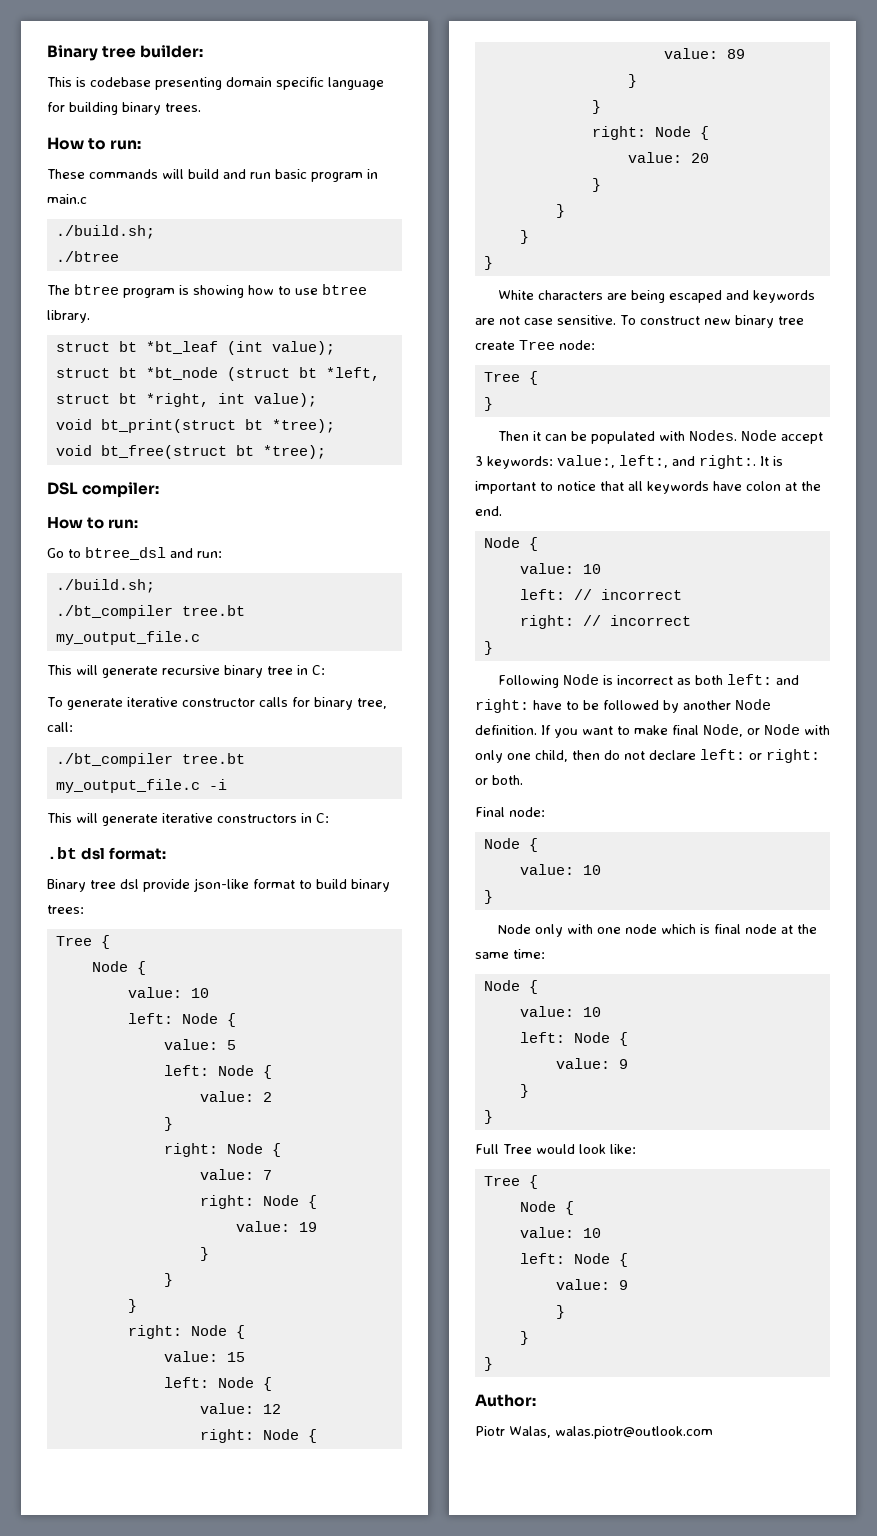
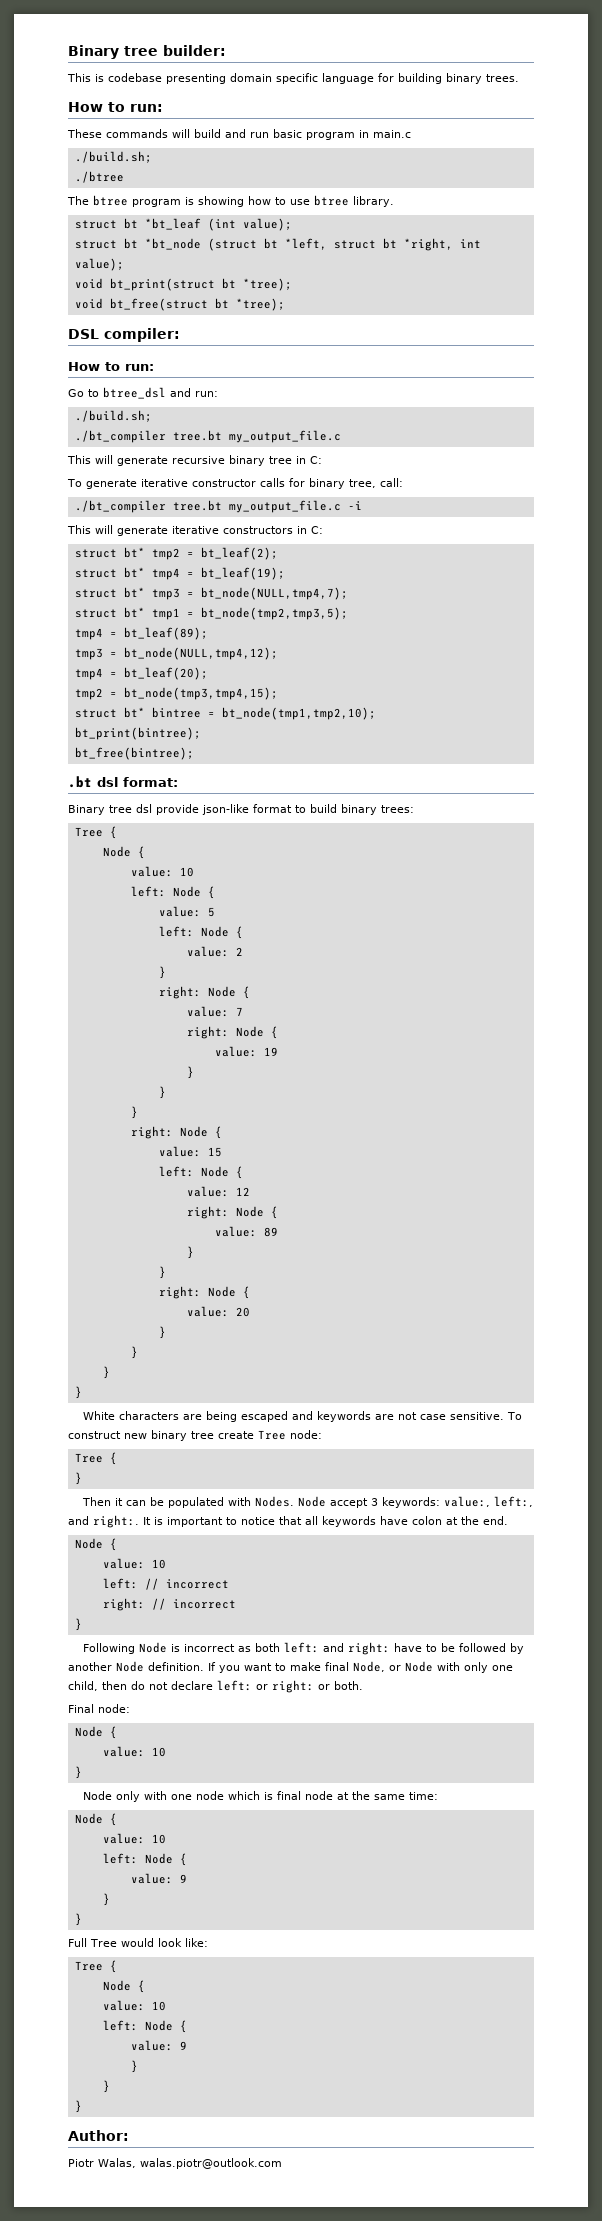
(329, 818) none -> [74,547,278,560] [74,567,285,580] [74,587,348,600] [74,607,348,620] [74,627,208,640] [74,647,278,660] [74,667,208,680] [74,687,278,700] [74,707,376,720] [74,727,201,740] [74,747,194,760] // struct bt* tmp2 = bt_leaf(2); // struct bt* tmp4 = bt_leaf(19); // struct bt* tmp3 = bt_node(NULL,tmp4,7); // struct bt* tmp1 = bt_node(tmp2,tmp3,5); // tmp4 = bt_leaf(89); // tmp3 = bt_node(NULL,tmp4,12); // tmp4 = bt_leaf(20); // tmp2 = bt_node(tmp3,tmp4,15); // struct bt* bintree = bt_node(tmp1,tmp2,10); // bt_print(bintree); // bt_free(bintree);

